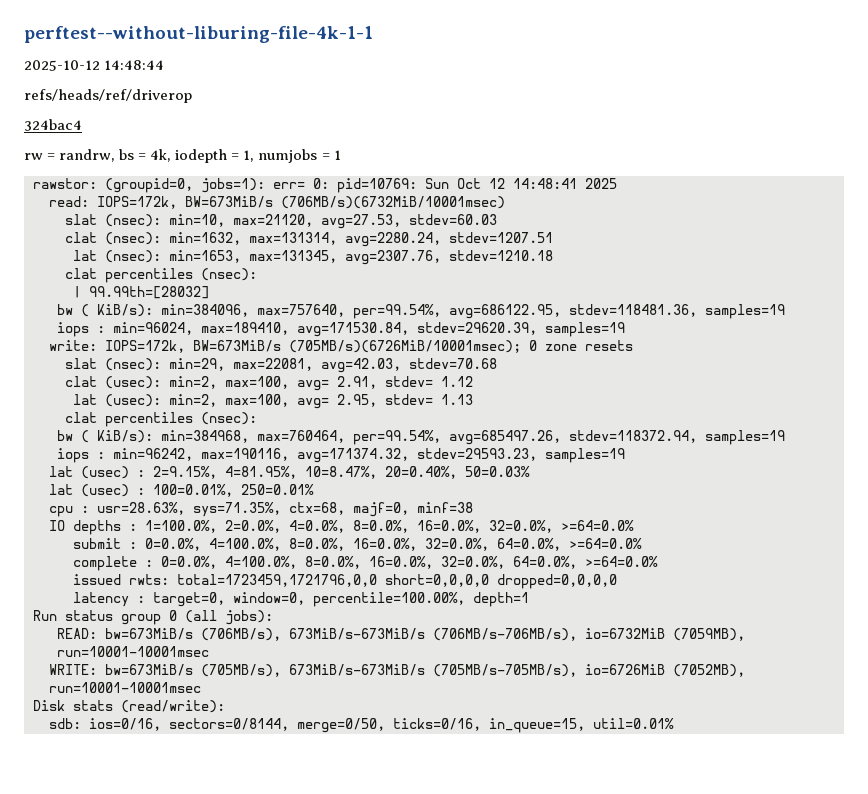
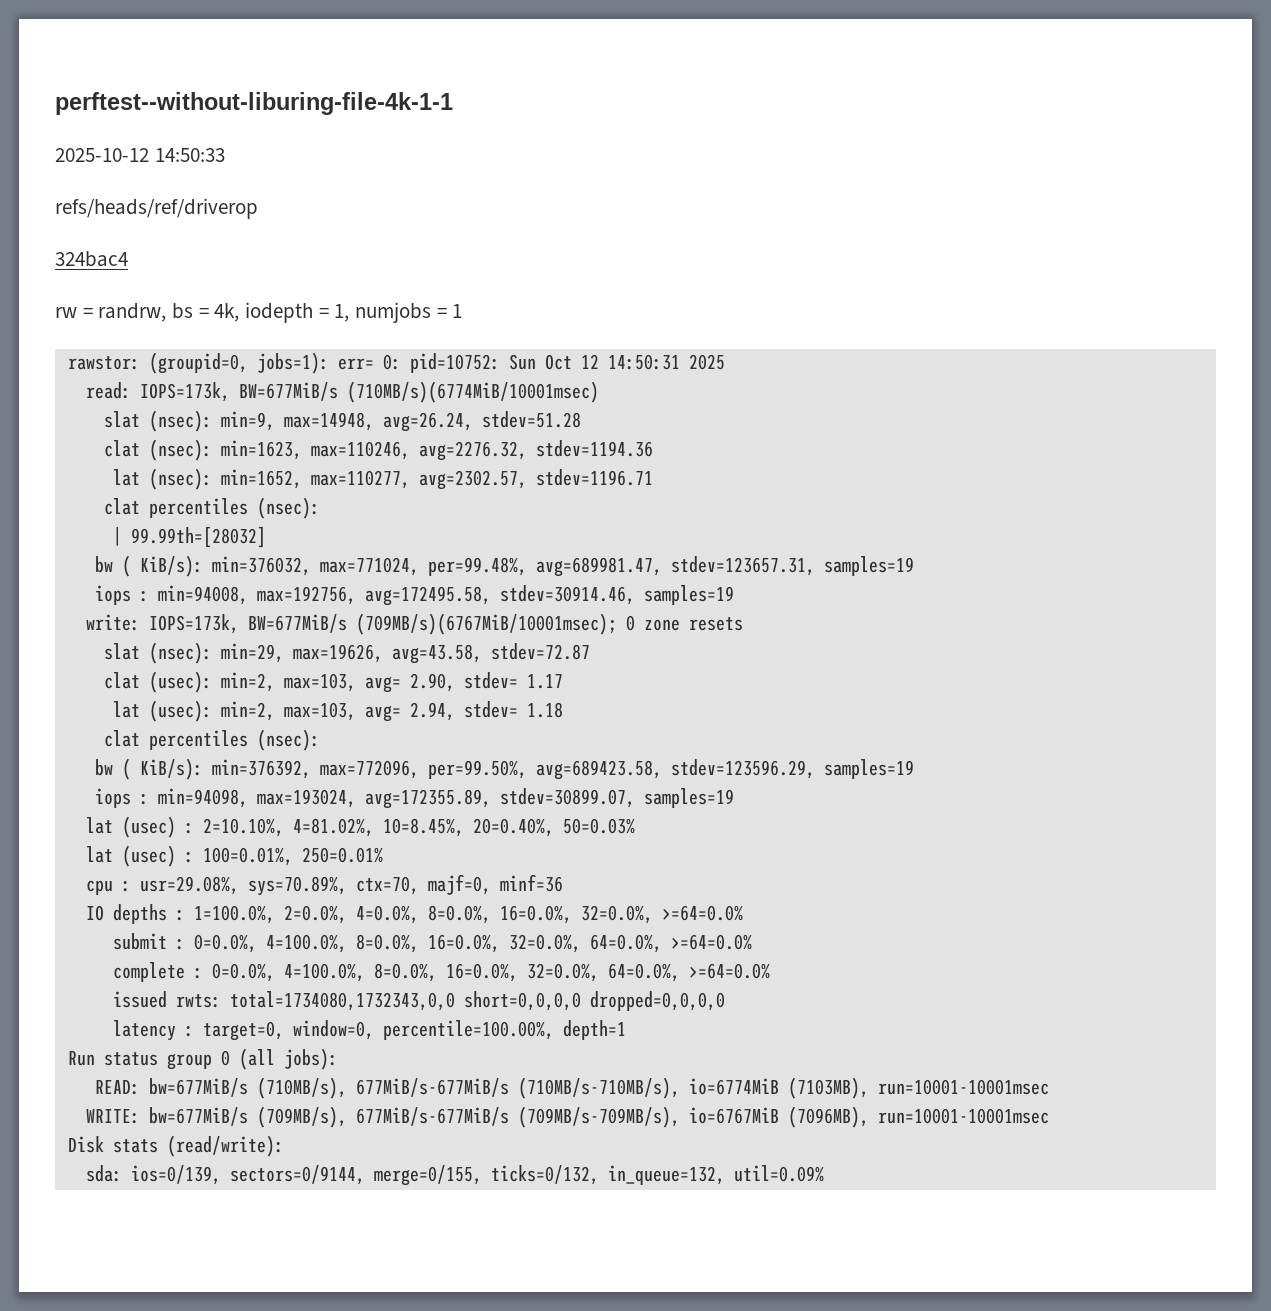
[104,60,165,70] 14:48:44 -> [154,148,225,162] 14:50:33
[337,178,417,193] pid=10769: -> [409,353,500,373] pid=10752:
[513,178,577,189] 14:48:41 -> [607,354,680,370] 14:50:31
[97,196,505,209] [65,214,497,229] [65,232,553,247] [73,250,553,265] IOPS=172k, BW=673MiB/s (706MB/s)(6732MiB/10001msec) // slat (nsec): min=10, max=21120, avg=27.53, stdev=60.03 // clat (nsec): min=1632, max=131314, avg=2280.24, stdev=1207.51 // lat (nsec): min=1653, max=131345, avg=2307.76, stdev=1210.18 -> [139,381,599,403] [103,410,581,432] [103,439,653,461] [112,468,653,490] IOPS=173k, BW=677MiB/s (710MB/s)(6774MiB/10001msec) // slat (nsec): min=9, max=14948, avg=26.24, stdev=51.28 // clat (nsec): min=1623, max=110246, avg=2276.32, stdev=1194.36 // lat (nsec): min=1652, max=110277, avg=2302.57, stdev=1196.71
[161,304,785,319] [57,322,537,337] min=384096, max=757640, per=99.54%, avg=686122.95, stdev=118481.36, samples=19 // iops : min=96024, max=189410, avg=171530.84, stdev=29620.39, -> [211,556,914,577] [94,585,635,606] min=376032, max=771024, per=99.48%, avg=689981.47, stdev=123657.31, samples=19 // iops : min=94008, max=192756, avg=172495.58, stdev=30914.46,
[105,340,521,353] IOPS=172k, BW=673MiB/s (705MB/s)(6726MiB/10001msec); -> [148,613,617,635] IOPS=173k, BW=677MiB/s (709MB/s)(6767MiB/10001msec);
[233,358,497,373] max=22081, avg=42.03, stdev=70.68 -> [292,643,590,664] max=19626, avg=43.58, stdev=72.87
[225,376,473,391] [73,394,473,409] max=100, avg= 2.91, stdev= 1.12 // lat (usec): min=2, max=100, avg= 2.95, stdev= 1.13 -> [283,672,563,693] [112,700,563,722] max=103, avg= 2.90, stdev= 1.17 // lat (usec): min=2, max=103, avg= 2.94, stdev= 1.18
[161,430,785,445] [57,448,537,463] min=384968, max=760464, per=99.54%, avg=685497.26, stdev=118372.94, samples=19 // iops : min=96242, max=190116, avg=171374.32, stdev=29593.23, -> [211,759,914,780] [94,788,635,809] min=376392, max=772096, per=99.50%, avg=689423.58, stdev=123596.29, samples=19 // iops : min=94098, max=193024, avg=172355.89, stdev=30899.07,
[153,466,377,479] 2=9.15%, 4=81.95%, 10=8.47%, -> [202,818,464,837] 2=10.10%, 4=81.02%, 10=8.45%,
[97,502,473,517] usr=28.63%, sys=71.35%, ctx=68, majf=0, minf=38 -> [139,874,563,896] usr=29.08%, sys=70.89%, ctx=70, majf=0, minf=36
[177,574,377,587] total=1723459,1721796,0,0 -> [229,991,455,1011] total=1734080,1732343,0,0
[105,628,745,641] [57,646,209,657] [49,664,745,677] [49,682,201,693] [33,700,225,713] [49,718,674,733] bw=673MiB/s (706MB/s), 673MiB/s-673MiB/s (706MB/s-706MB/s), io=6732MiB (7059MB), run=10001-10001msec // WRITE: bw=673MiB/s (705MB/s), 673MiB/s-673MiB/s (705MB/s-705MB/s), io=6726MiB (7052MB), run=10001-10001msec // Disk stats (read/write): // sdb: ios=0/16, sectors=0/8144, merge=0/50, ticks=0/16, in_queue=15, util=0.01% -> [148,1077,1049,1099] [85,1106,1049,1128] [67,1135,284,1157] [85,1165,824,1186] bw=677MiB/s (710MB/s), 677MiB/s-677MiB/s (710MB/s-710MB/s), io=6774MiB (7103MB), run=10001-10001msec // WRITE: bw=677MiB/s (709MB/s), 677MiB/s-677MiB/s (709MB/s-709MB/s), io=6767MiB (7096MB), run=10001-10001msec // Disk stats (read/write): // sda: ios=0/139, sectors=0/9144, merge=0/155, ticks=0/132, in_queue=132, util=0.09%

